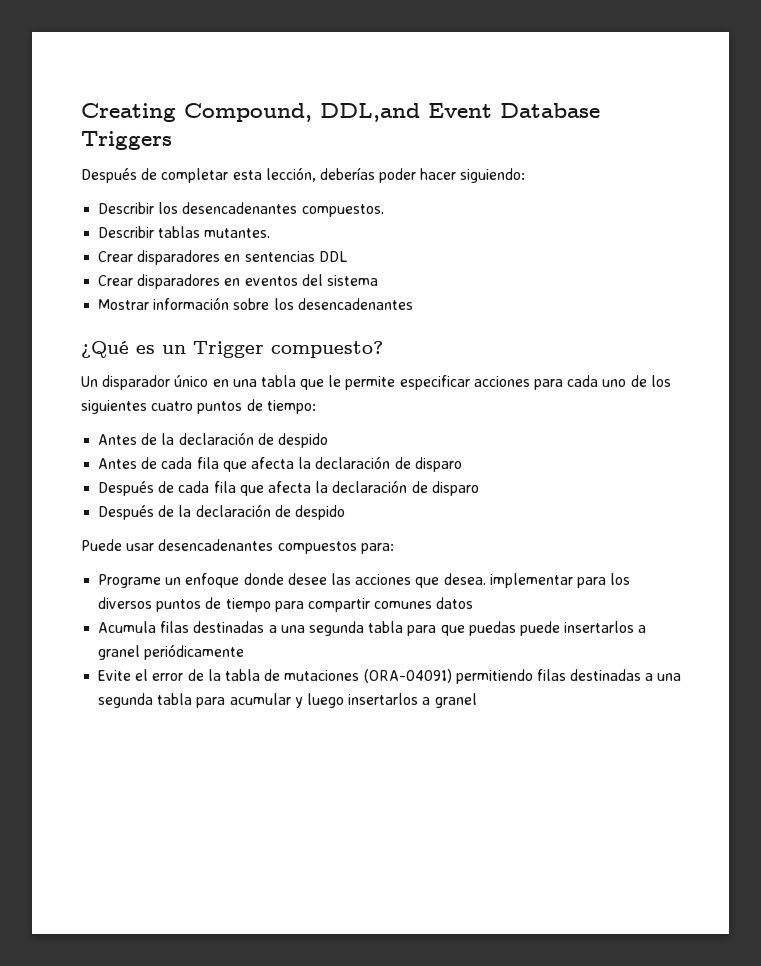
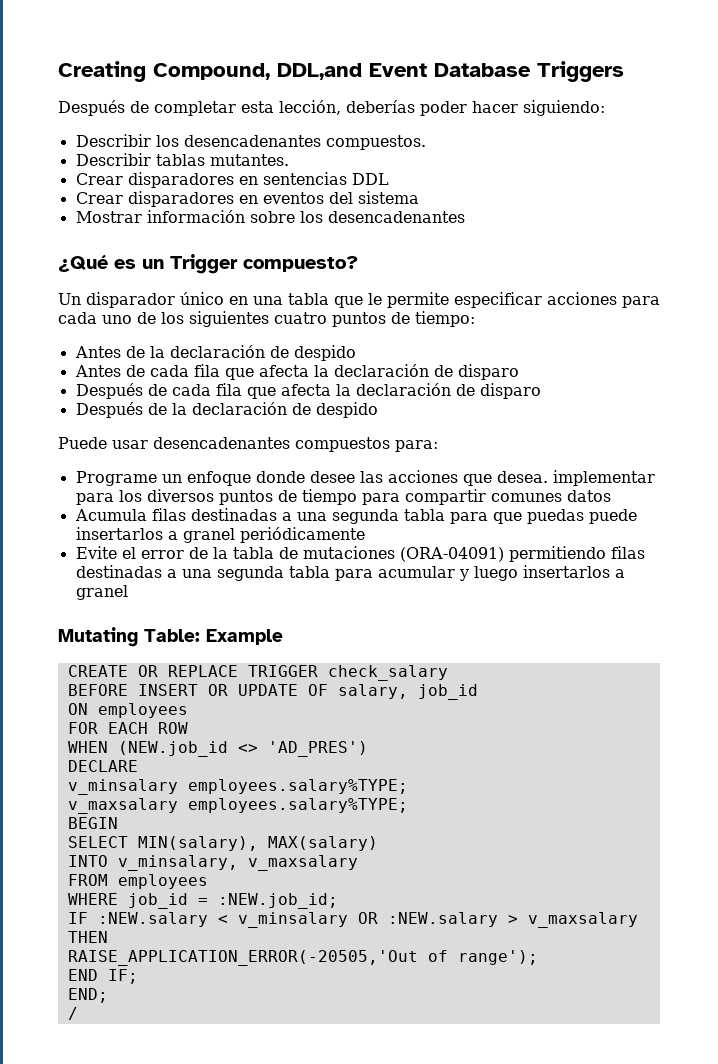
(477, 700) none -> [58,627,283,647] [67,665,448,681] [67,684,478,700] [67,703,188,718] [67,722,188,734] [67,741,368,757] [67,760,138,772] [67,779,408,795] [67,798,408,814] [67,817,118,829] [67,836,378,851] [67,855,358,871] [67,874,208,889] [67,893,338,909] [67,912,638,928] [67,931,108,943] [67,950,538,966] [67,969,138,984] [67,988,108,1003] [67,1007,78,1020] // Mutating Table: Example // CREATE OR REPLACE TRIGGER check_salary // BEFORE INSERT OR UPDATE OF salary, job_id // ON employees // FOR EACH ROW // WHEN (NEW.job_id <> 'AD_PRES') // DECLARE // v_minsalary employees.salary%TYPE; // v_maxsalary employees.salary%TYPE; // BEGIN // SELECT MIN(salary), MAX(salary) // INTO v_minsalary, v_maxsalary // FROM employees // WHERE job_id = :NEW.job_id; // IF :NEW.salary < v_minsalary OR :NEW.salary > v_maxsalary THEN // RAISE_APPLICATION_ERROR(-20505,'Out of range'); // END IF; // END; // /

